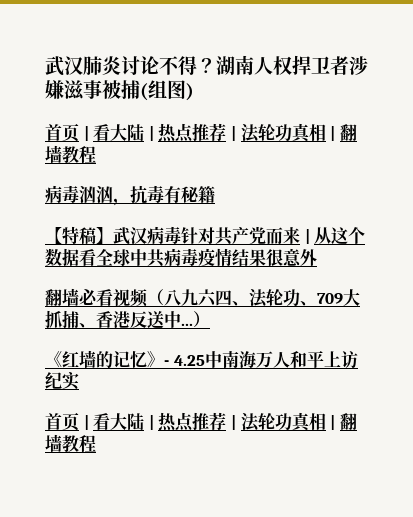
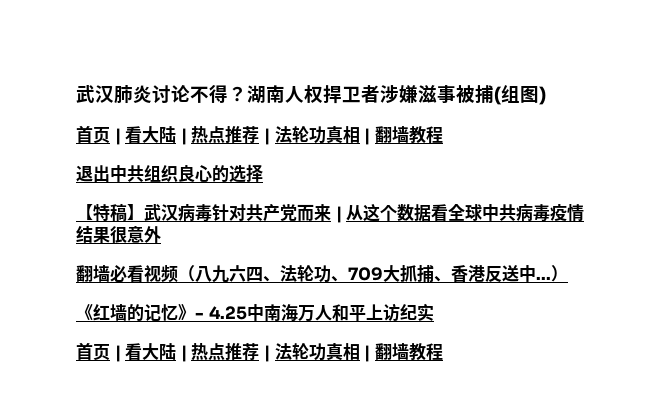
[45,185,215,206] 病毒汹汹，抗毒有秘籍 -> [76,164,263,183] 退出中共组织良心的选择

